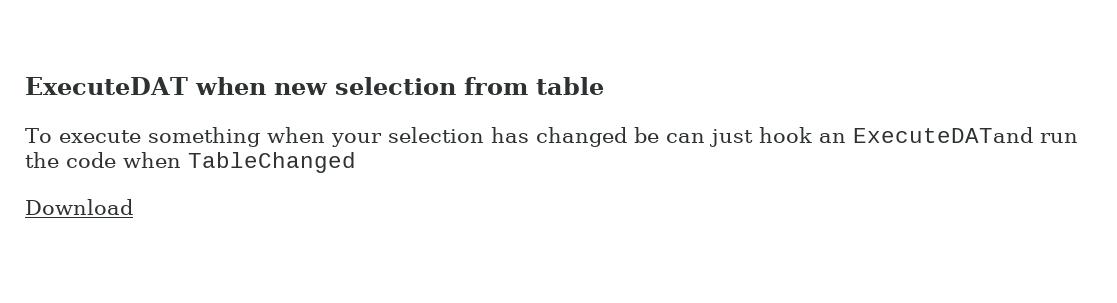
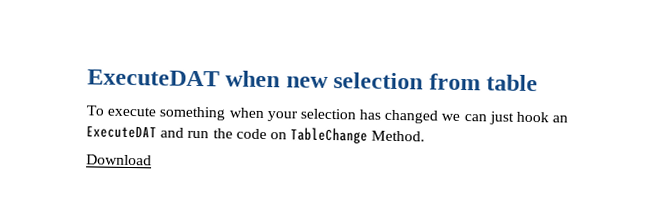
[633,127,659,143] be -> [441,113,461,121] we
[852,127,1033,143] ExecuteDATand -> [86,125,185,139] ExecuteDAT and
[123,152,356,173] when TableChanged -> [269,127,426,144] on TableChange Method.

